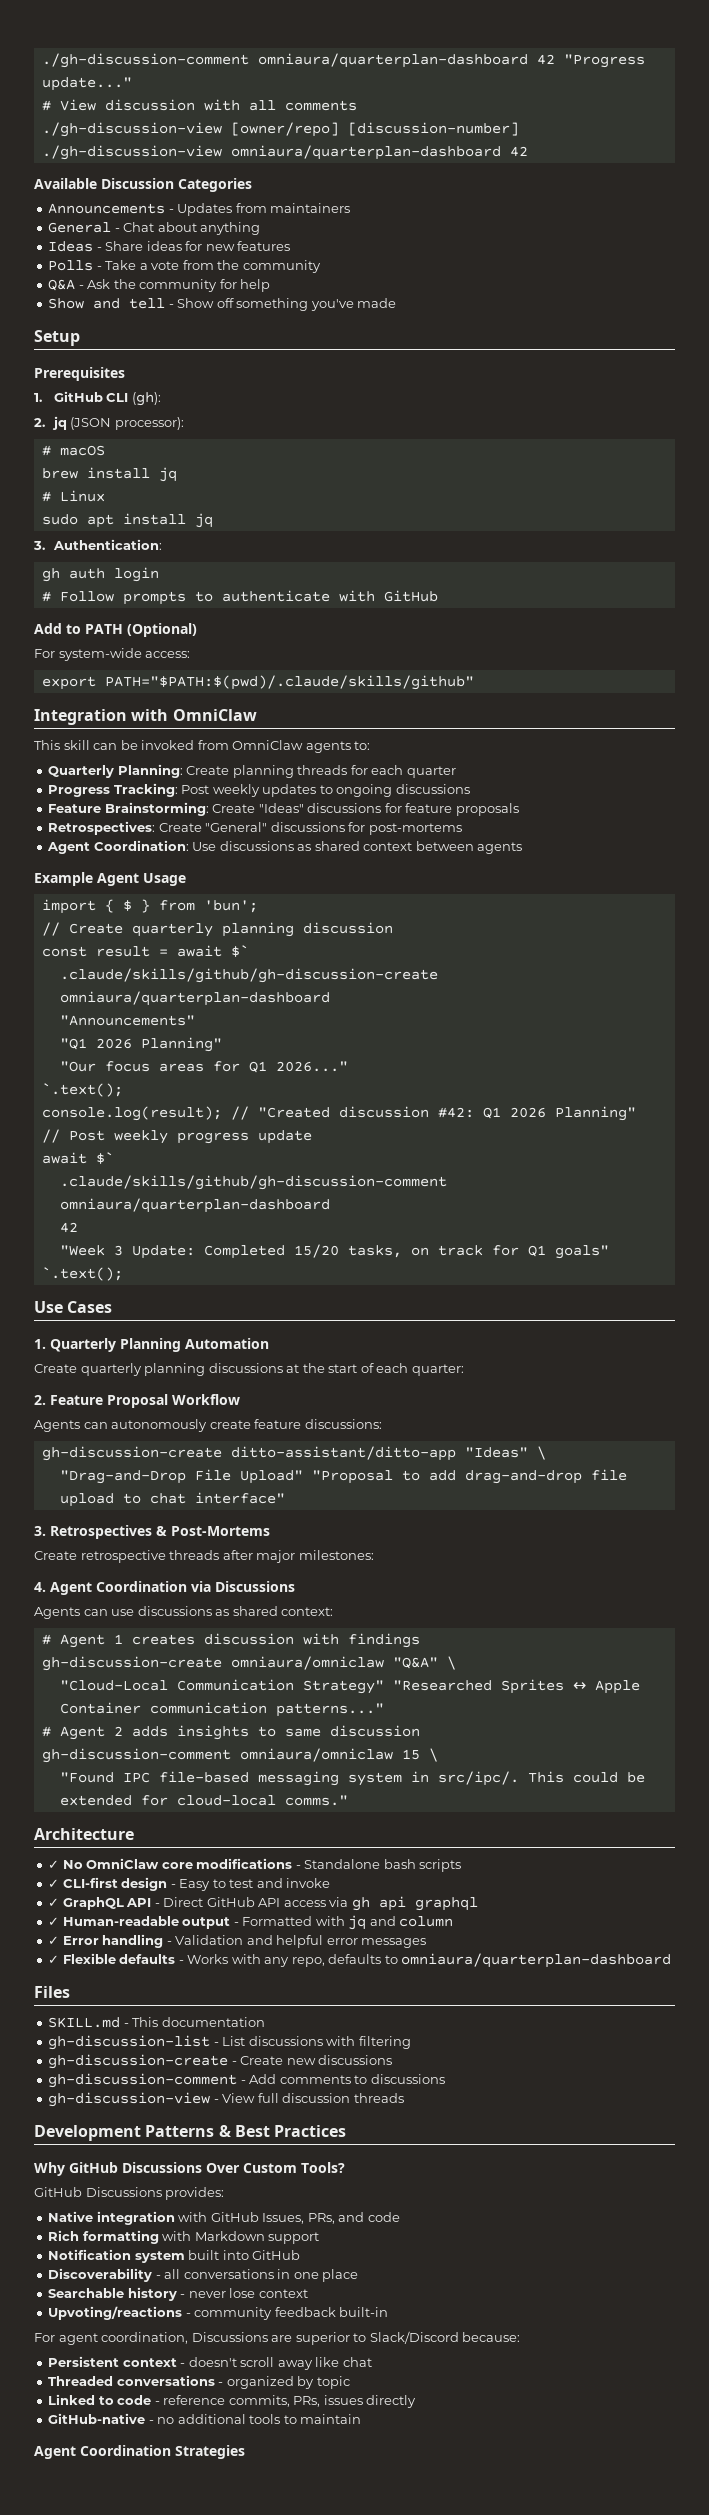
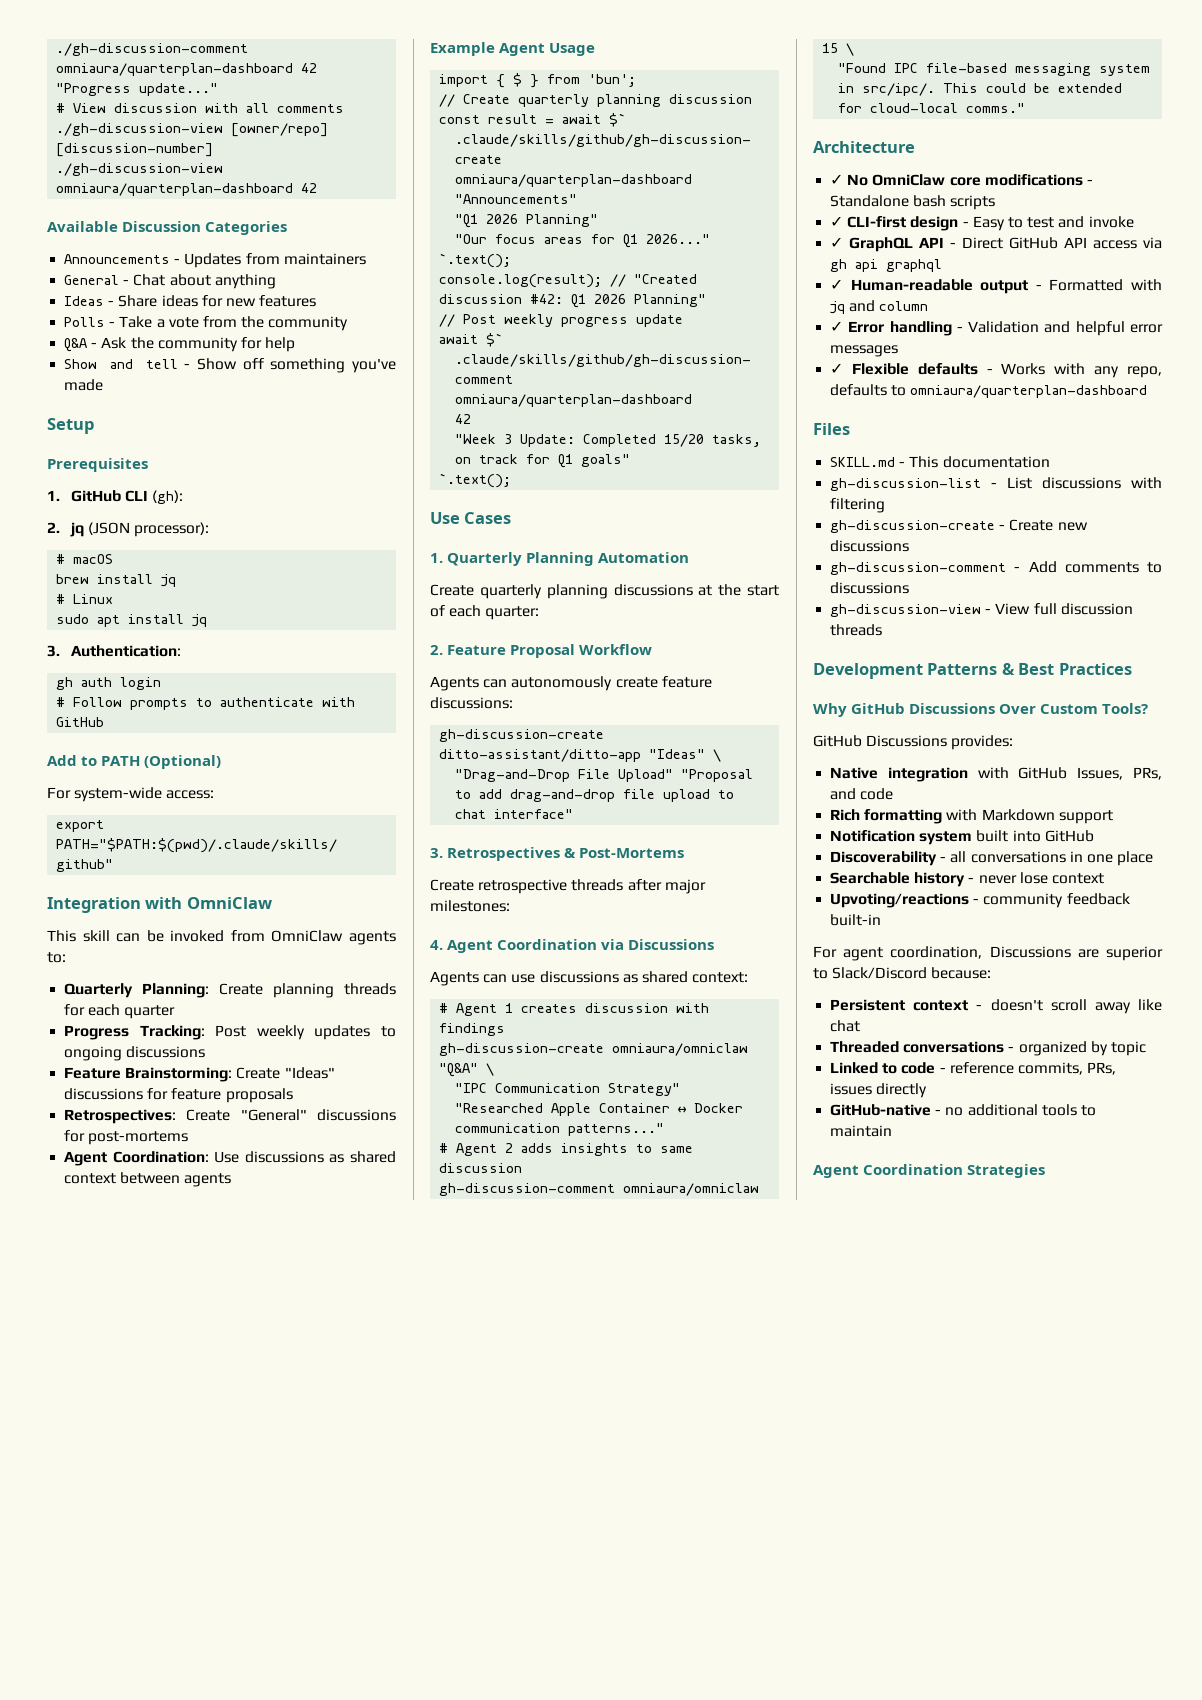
[59,1680,168,1691] "Cloud-Local -> [455,1083,488,1093] "IPC
[500,1679,640,1694] [59,1702,141,1714] Sprites ↔ Apple Container -> [551,1103,744,1116] Apple Container ↔ Docker

